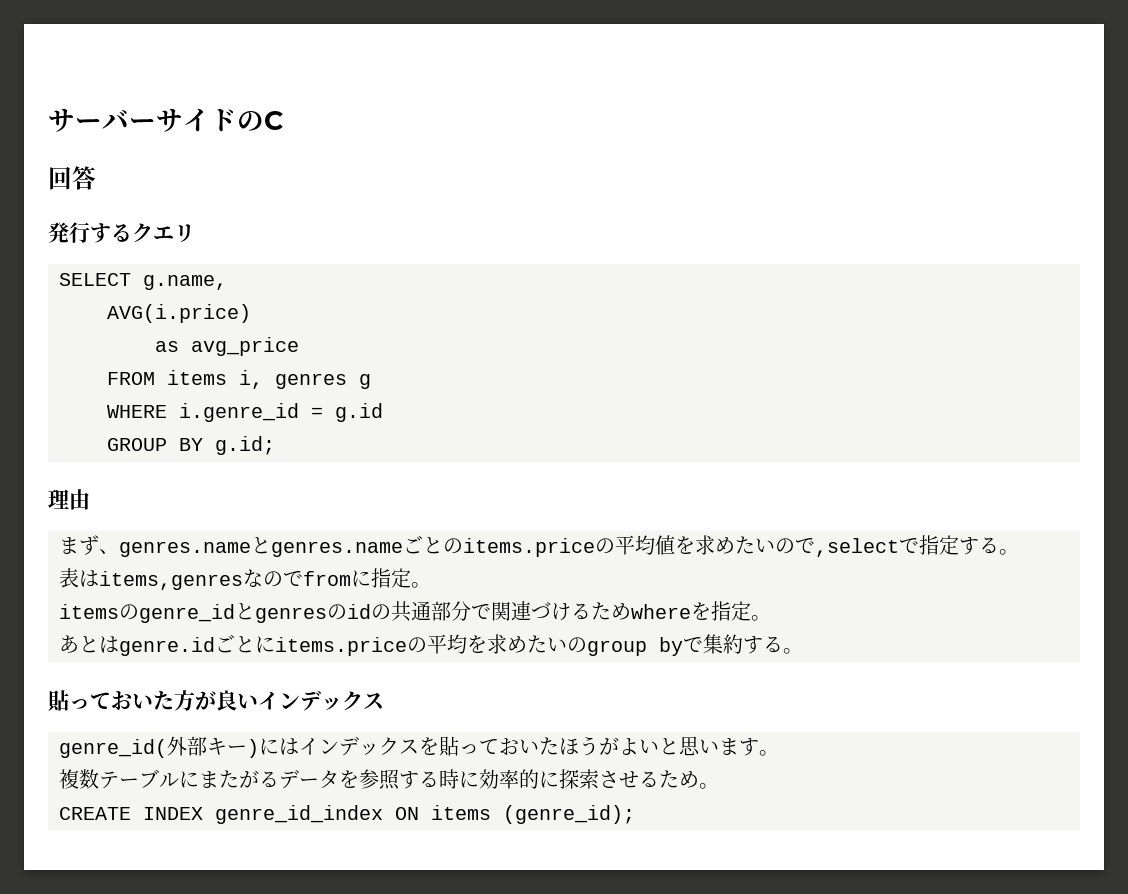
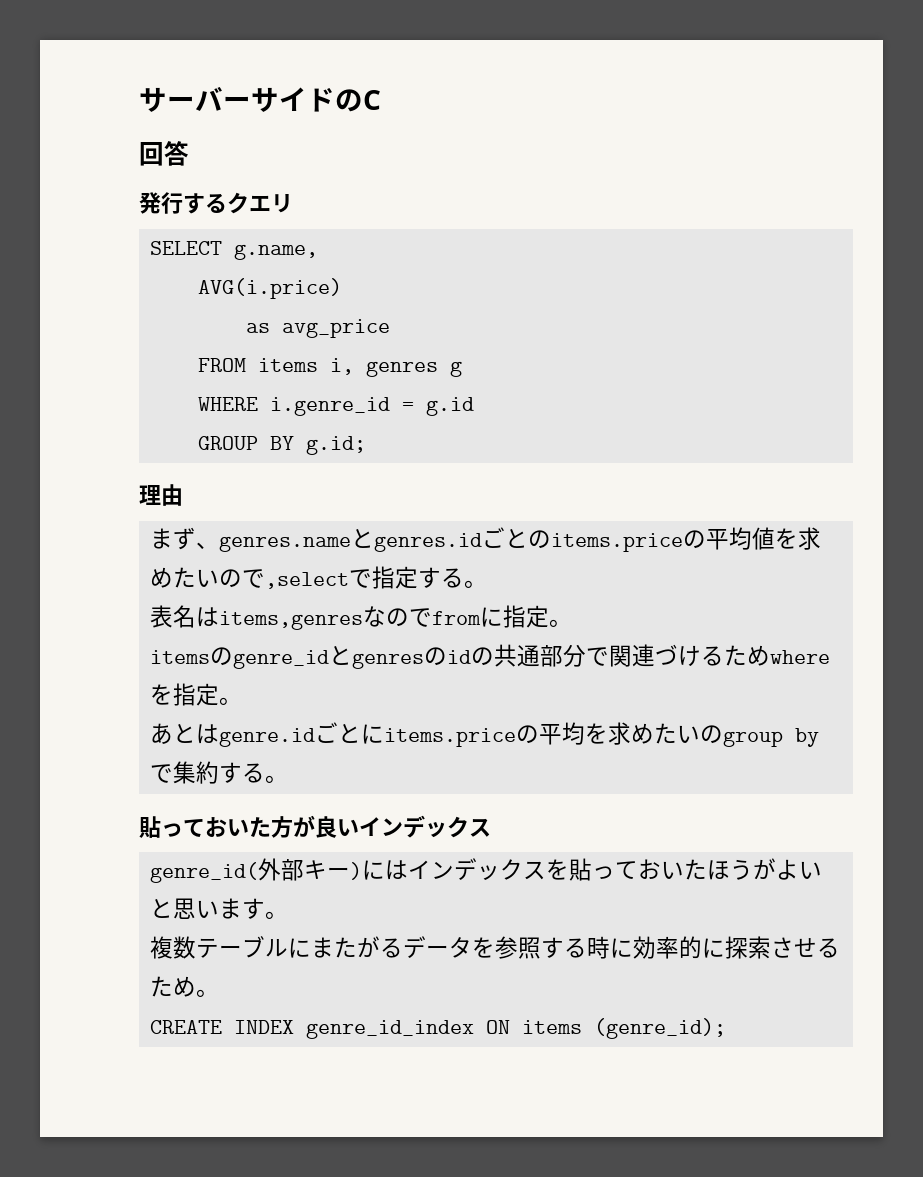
[270,541,403,557] genres.name -> [374,533,483,552] genres.id
(79, 578) none -> [173,605,197,628] 名

